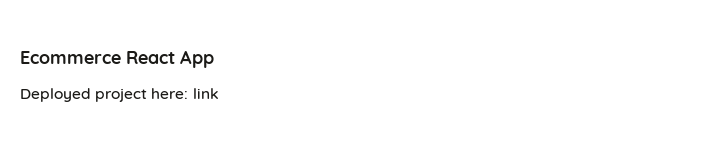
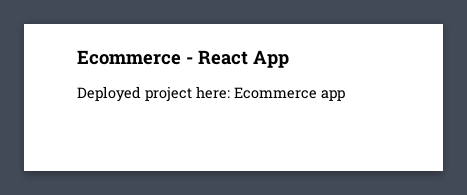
[20,51,121,64] Ecommerce -> [77,50,193,65] Ecommerce -
[192,88,219,99] link -> [234,87,345,101] Ecommerce app

